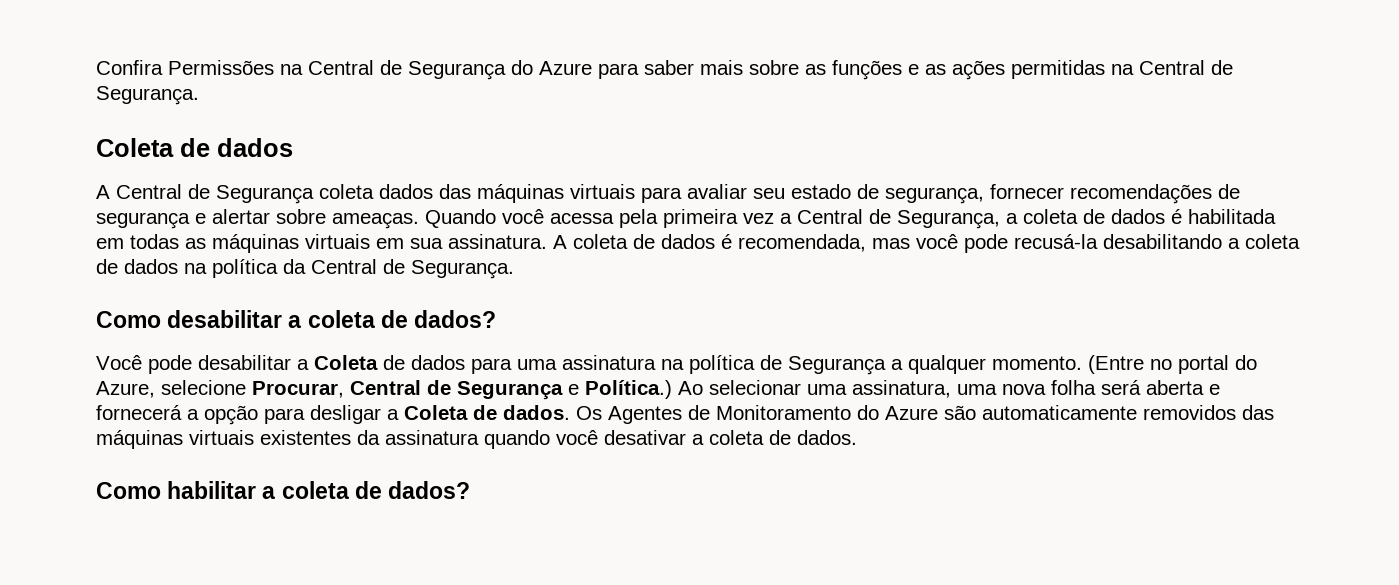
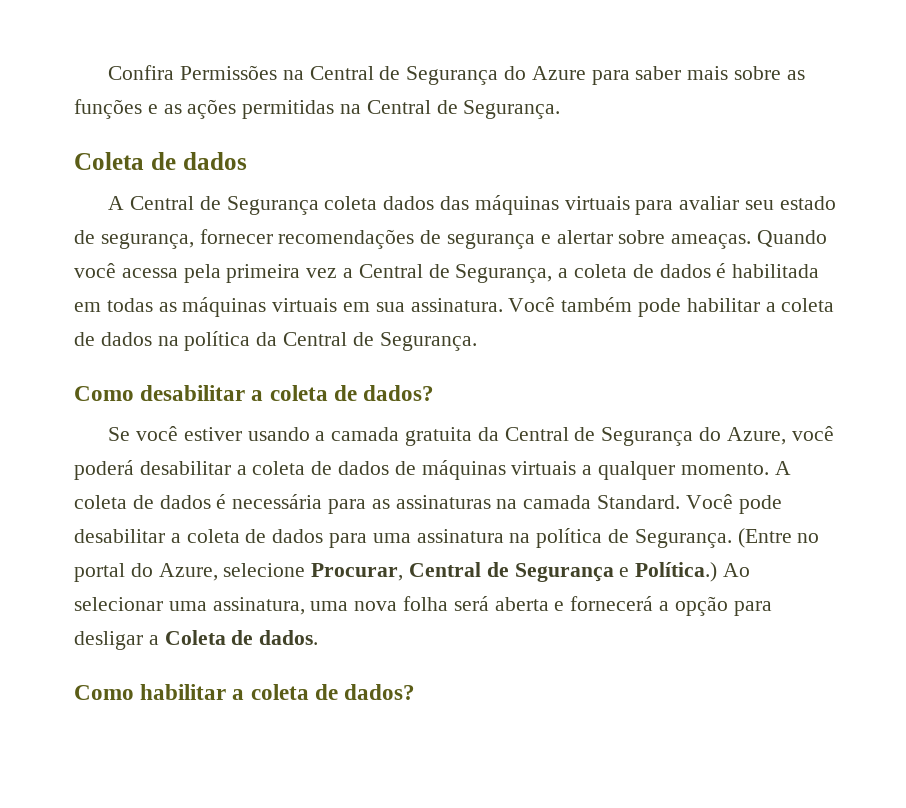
[553,234,1222,253] A coleta de dados é recomendada, mas você pode recusá-la desabilitando -> [508,297,760,317] Você também pode habilitar
(497, 319) none -> [108,426,834,446] [74,460,791,480] [74,494,681,514] Se você estiver usando a camada gratuita da Central de Segurança do Azure, você poderá desabilitar a coleta de dados de máquinas virtuais a qualquer momento. A coleta de dados é necessária para as assinaturas na camada Standard.
[314,355,378,370] Coleta -> [186,529,240,543] coleta
[788,355,1082,375] Segurança a qualquer momento. -> [634,529,732,548] Segurança.
[576,405,1274,424] [96,430,857,449] Os Agentes de Monitoramento do Azure são automaticamente removidos das máquinas virtuais existentes da assinatura quando você desativar a coleta de dados. -> (319, 637) none

